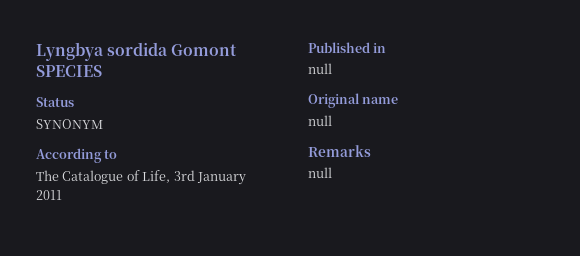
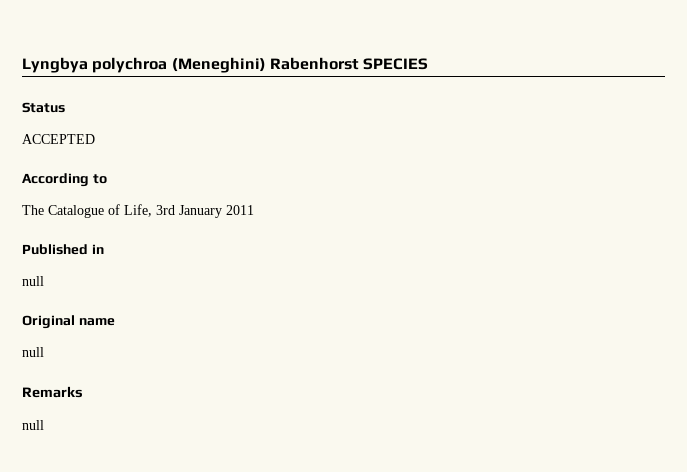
[107,42,238,56] sordida Gomont -> [92,57,359,73] polychroa (Meneghini) Rabenhorst
[36,119,103,129] SYNONYM -> [22,134,95,144] ACCEPTED

